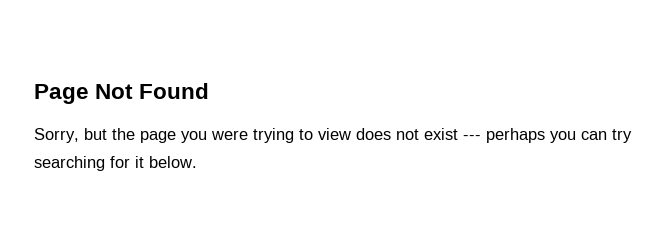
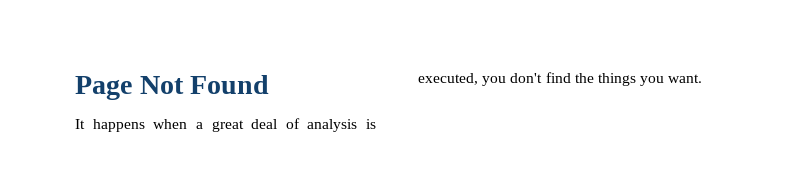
[34,128,632,143] [34,156,197,171] Sorry, but the page you were trying to view does not exist --- perhaps you can try searching for it below. -> [75,118,376,132] [418,72,703,86] It happens when a great deal of analysis is executed, you don't find the things you want.

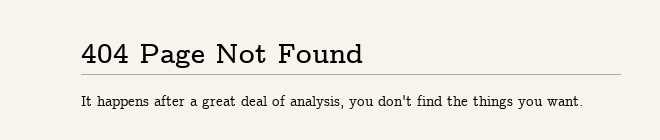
(75, 88) none -> [81,44,129,63] 404
[153,119,188,129] when -> [154,95,185,106] after
[307,119,376,132] [418,73,478,85] analysis is executed, -> [290,96,344,109] analysis,

